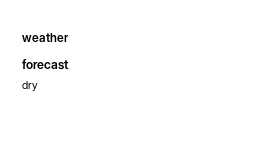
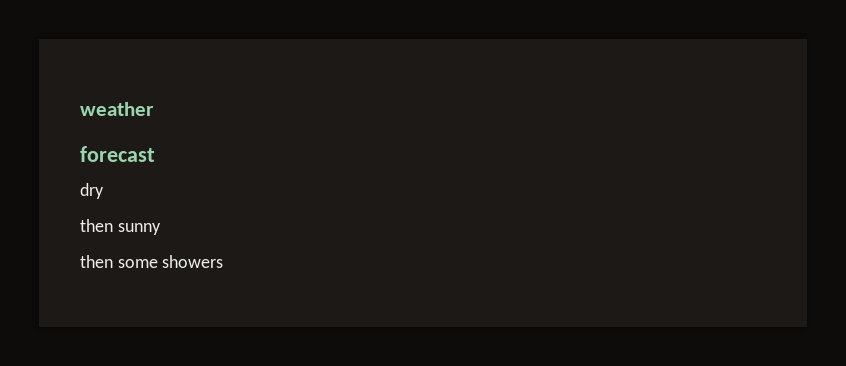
(38, 86) none -> [80,219,161,235] [80,255,224,268] // then sunny // then some showers

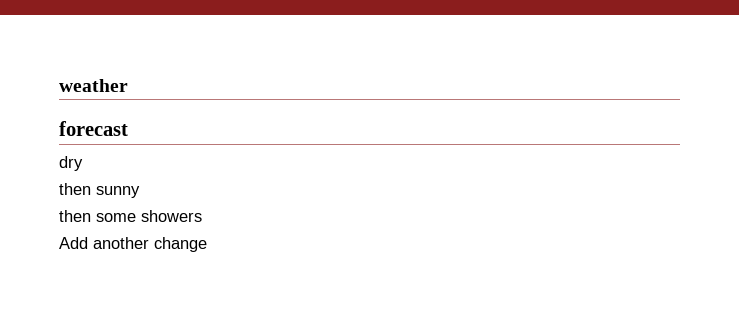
(224, 261) none -> [59,237,207,252] // Add another change

